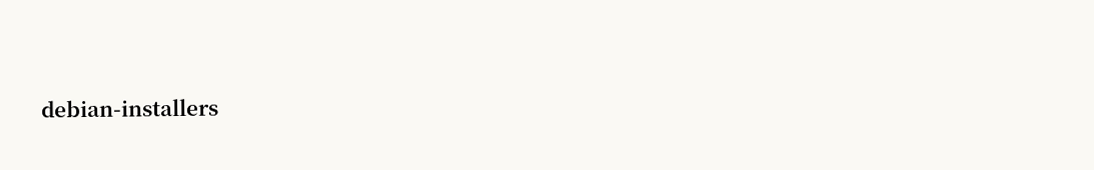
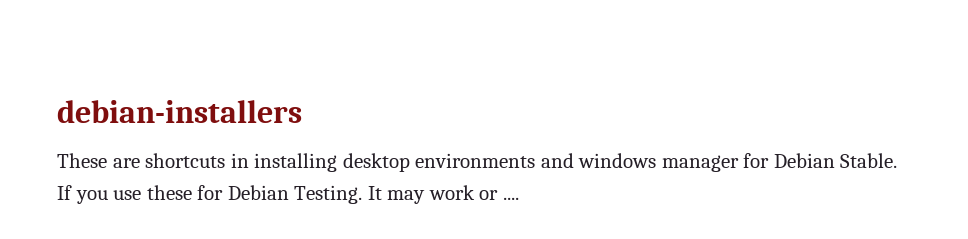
(219, 108) none -> [57,153,898,172] [57,185,519,204] // These are shortcuts in installing desktop environments and windows manager for Debian Stable. If you use these for Debian Testing. It may work or ....

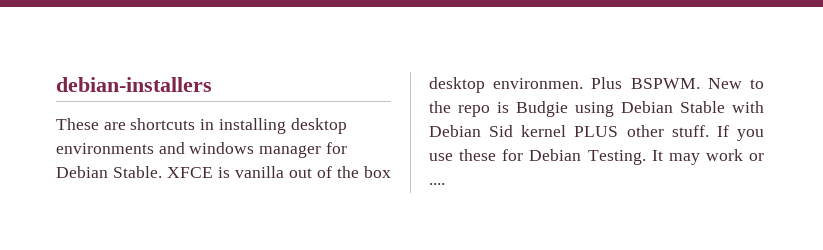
(898, 160) none -> [167,166,391,178] [429,77,764,93] [429,101,764,117] [429,125,709,137] XFCE is vanilla out of the box desktop environmen. Plus BSPWM. New to the repo is Budgie using Debian Stable with Debian Sid kernel PLUS other stuff.

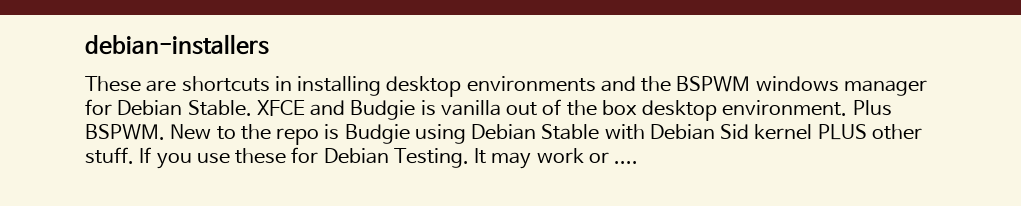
(185, 148) none -> [641,76,751,92] the BSPWM
(213, 172) none -> [310,100,416,120] and Budgie
[493,78,584,89] environmen. -> [722,100,848,116] environment.

